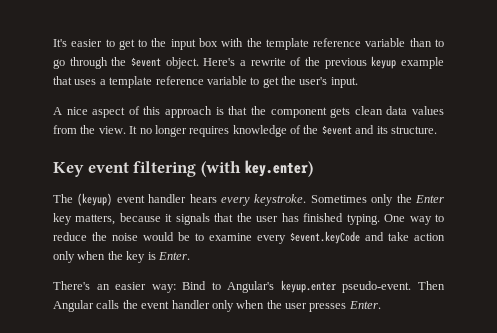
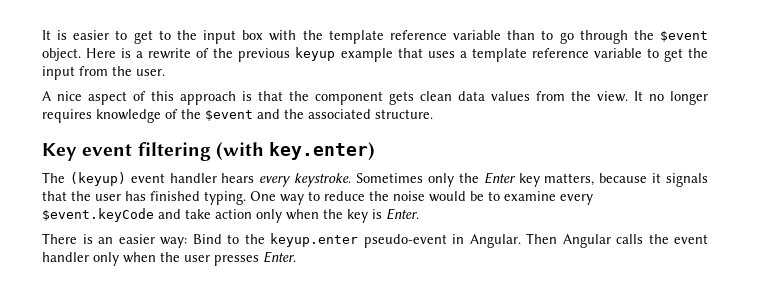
[53,39,67,47] It's -> [42,30,68,40] It is
[203,58,236,66] Here's -> [86,48,132,58] Here is
[299,77,358,88] user's input. -> [42,66,165,80] input from the user.
[376,126,388,134] its -> [284,109,371,119] the associated
[53,281,90,290] There's -> [42,233,93,244] There is
[227,280,412,293] Angular's keyup.enter pseudo-event. -> [244,233,521,248] the keyup.enter pseudo-event in Angular.

